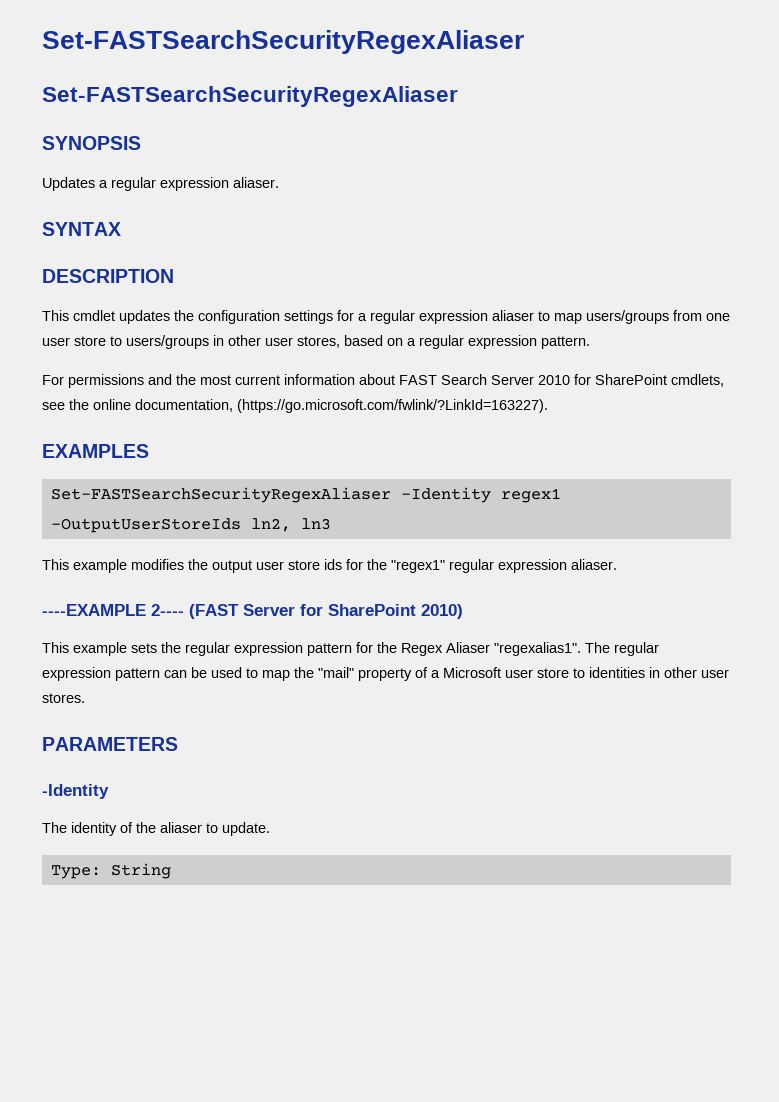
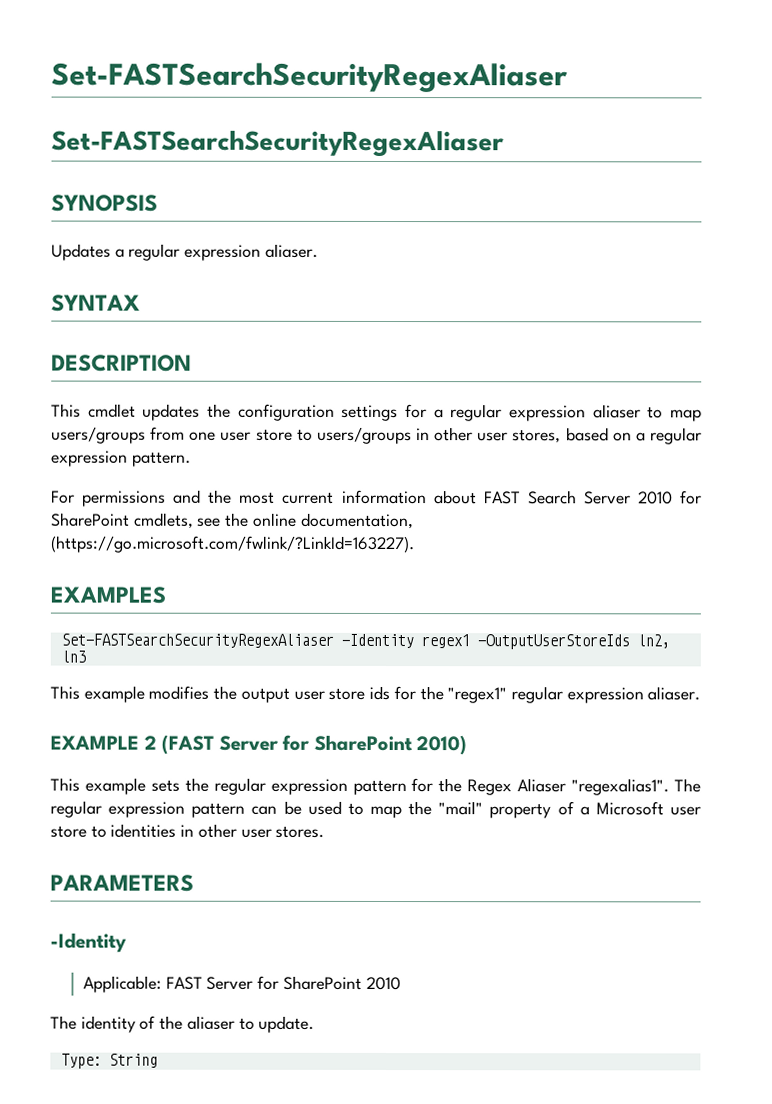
[42,604,184,616] ----EXAMPLE 2---- -> [50,735,157,750] EXAMPLE 2
(109, 791) none -> [82,975,401,993] // Applicable: FAST Server for SharePoint 2010

